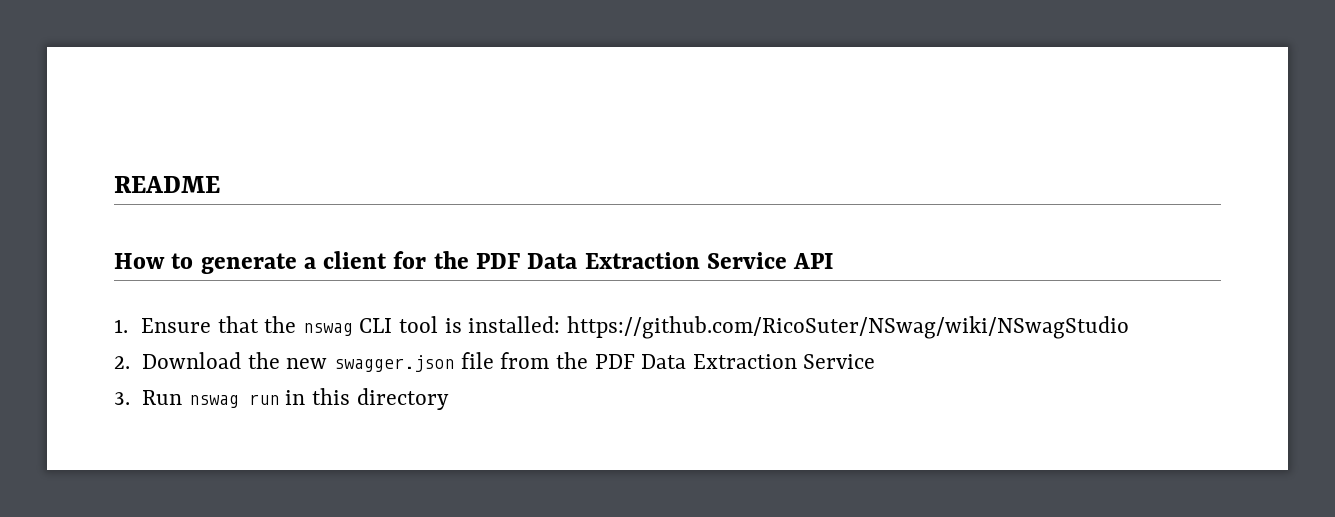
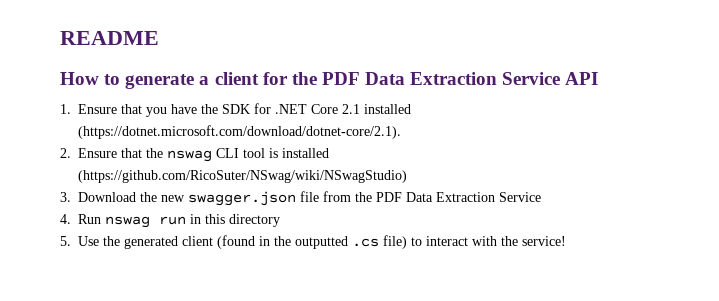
(259, 324) none -> [146,103,412,117] [78,125,402,139] [60,148,143,158] you have the SDK for .NET Core 2.1 installed (https://dotnet.microsoft.com/download/dotnet-core/2.1). // 2. Ensure that
[468,316,1129,339] [114,356,130,369] installed: https://github.com/RicoSuter/NSwag/wiki/NSwagStudio // 2. -> [282,148,330,158] [78,170,408,183] [60,192,71,202] installed (https://github.com/RicoSuter/NSwag/wiki/NSwagStudio) // 3.
[114,392,130,405] 3. -> [60,214,71,224] 4.
(449, 399) none -> [60,235,567,249] // 5. Use the generated client (found in the outputted .cs file) to interact with the service!

